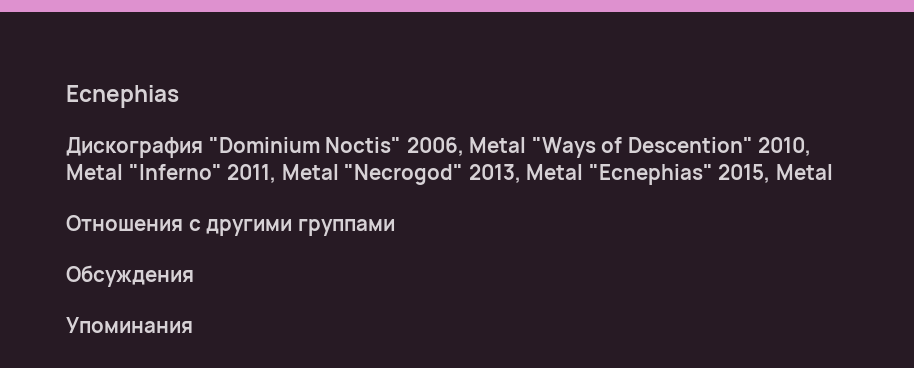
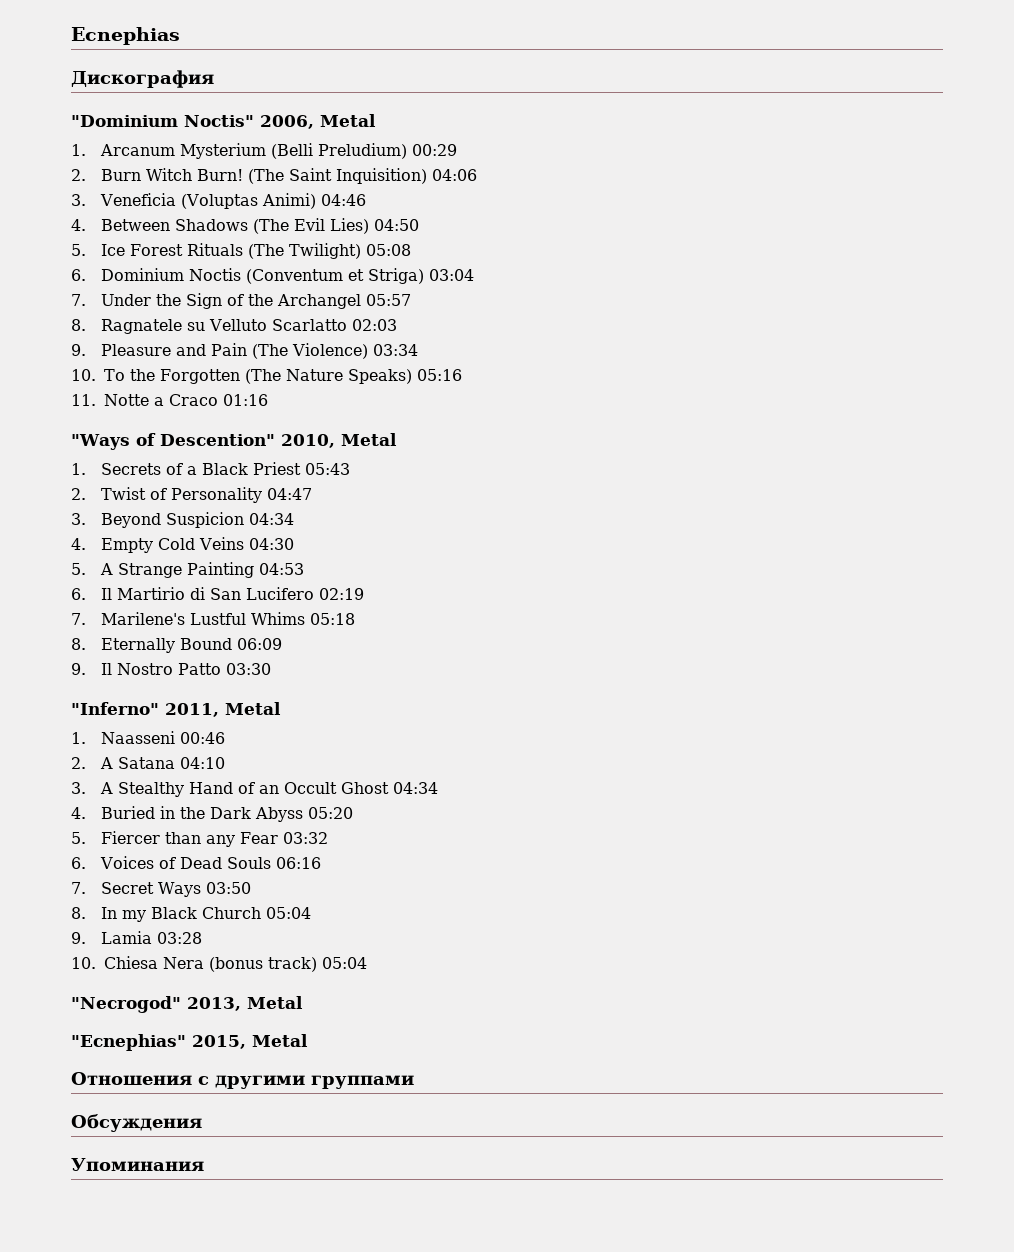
(203, 147) none -> (214, 79) //
(527, 145) none -> [71,143,457,159] [71,168,477,184] [71,193,366,209] [71,218,419,234] [71,243,411,259] [71,268,474,284] [71,293,411,309] [71,319,397,334] [71,343,418,359] [71,369,462,384] [71,394,268,406] // 1. Arcanum Mysterium (Belli Preludium) 00:29 // 2. Burn Witch Burn! (The Saint Inquisition) 04:06 // 3. Veneficia (Voluptas Animi) 04:46 // 4. Between Shadows (The Evil Lies) 04:50 // 5. Ice Forest Rituals (The Twilight) 05:08 // 6. Dominium Noctis (Conventum et Striga) 03:04 // 7. Under the Sign of the Archangel 05:57 // 8. Ragnatele su Velluto Scarlatto 02:03 // 9. Pleasure and Pain (The Violence) 03:34 // 10. To the Forgotten (The Nature Speaks) 05:16 // 11. Notte a Craco 01:16 //
[128,164,339,183] "Inferno" 2011, Metal -> [71,462,350,475] [71,487,312,503] [71,512,294,528] [71,537,294,553] [71,562,304,578] [71,587,364,600] [71,612,355,625] [71,638,282,653] [71,663,271,675] [71,702,281,717] [71,731,225,744] [71,757,225,769] [71,782,438,797] [71,806,353,822] [71,831,328,847] [71,856,321,869] [71,882,251,897] [71,907,311,922] [71,931,202,944] [71,956,367,972] // 1. Secrets of a Black Priest 05:43 // 2. Twist of Personality 04:47 // 3. Beyond Suspicion 04:34 // 4. Empty Cold Veins 04:30 // 5. A Strange Painting 04:53 // 6. Il Martirio di San Lucifero 02:19 // 7. Marilene's Lustful Whims 05:18 // 8. Eternally Bound 06:09 // 9. Il Nostro Patto 03:30 // "Inferno" 2011, Metal // 1. Naasseni 00:46 // 2. A Satana 04:10 // 3. A Stealthy Hand of an Occult Ghost 04:34 // 4. Buried in the Dark Abyss 05:20 // 5. Fiercer than any Fear 03:32 // 6. Voices of Dead Souls 06:16 // 7. Secret Ways 03:50 // 8. In my Black Church 05:04 // 9. Lamia 03:28 // 10. Chiesa Nera (bonus track) 05:04 //
(584, 172) none -> (303, 1002) //

